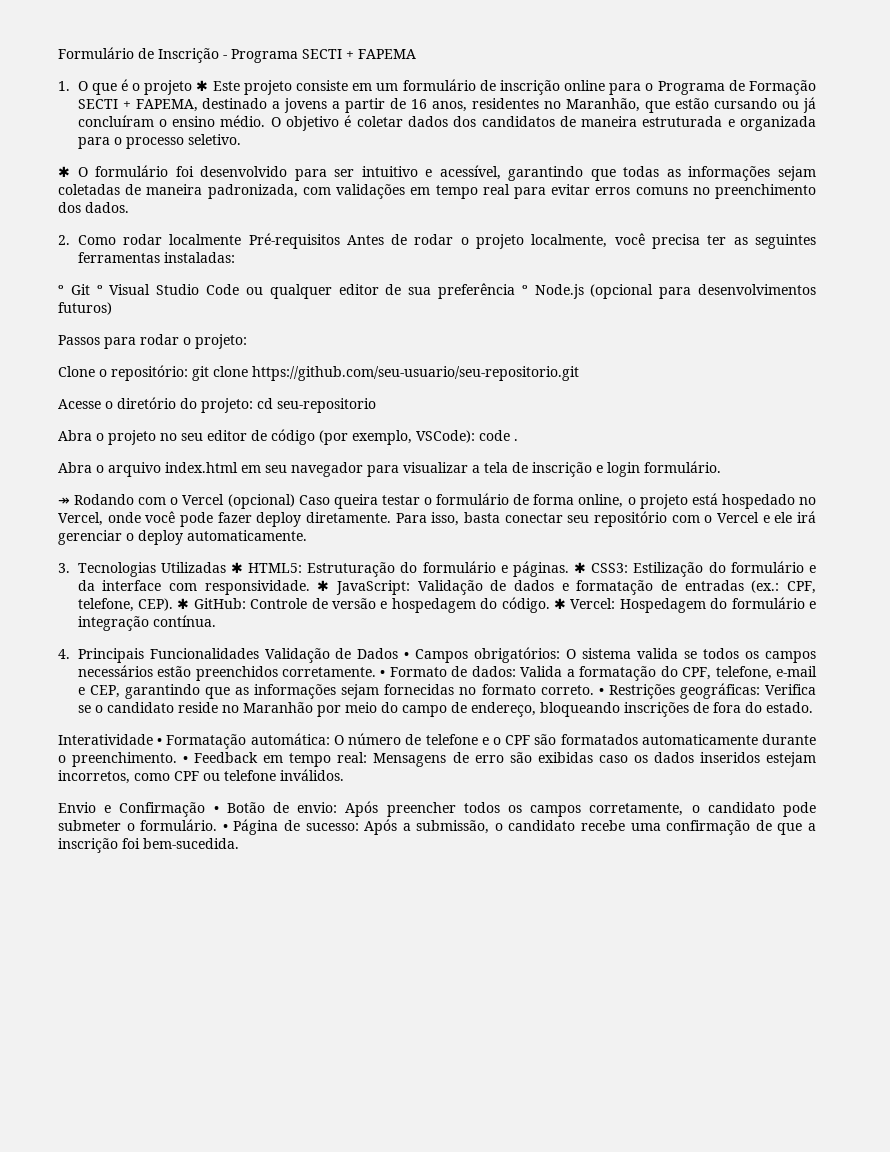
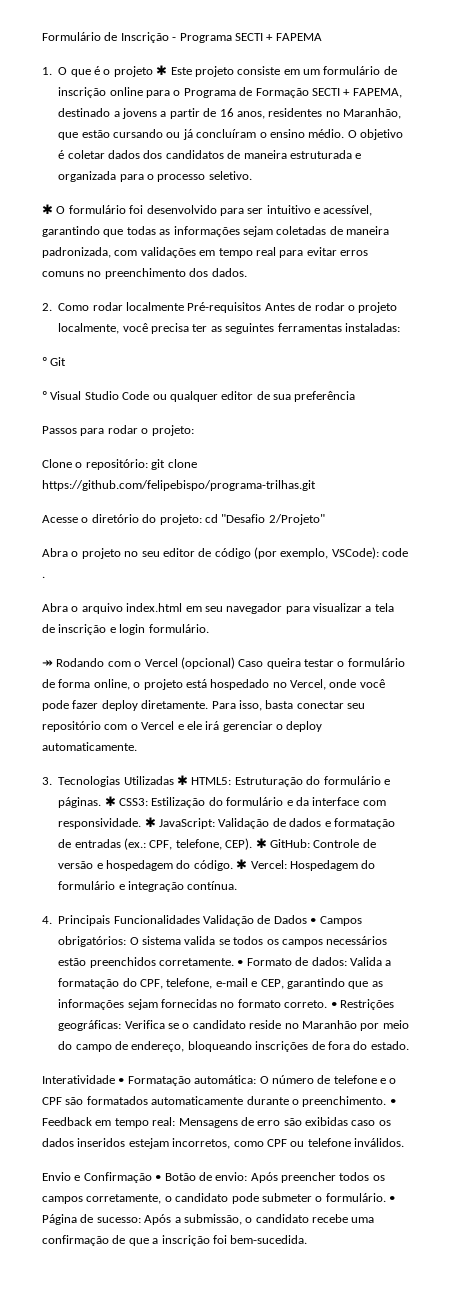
(90, 289) none -> (67, 361) //
[521,284,816,299] [58,302,112,315] º Node.js (opcional para desenvolvimentos futuros) -> (356, 396) none
[252,366,579,381] https://github.com/seu-usuario/seu-repositorio.git -> [42,480,316,491] https://github.com/felipebispo/programa-trilhas.git
[277,398,376,413] seu-repositorio -> [221,514,325,525] "Desafio 2/Projeto"

